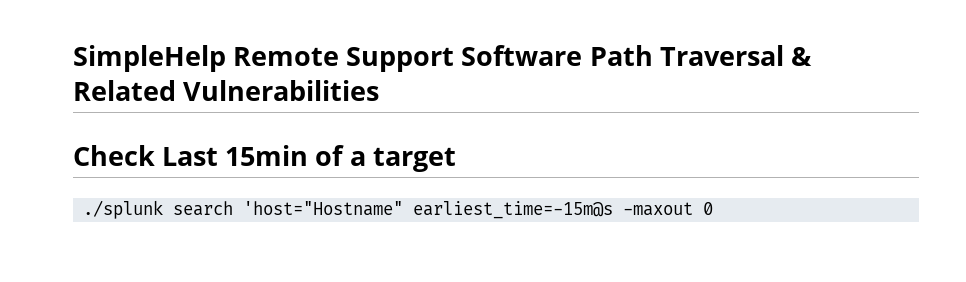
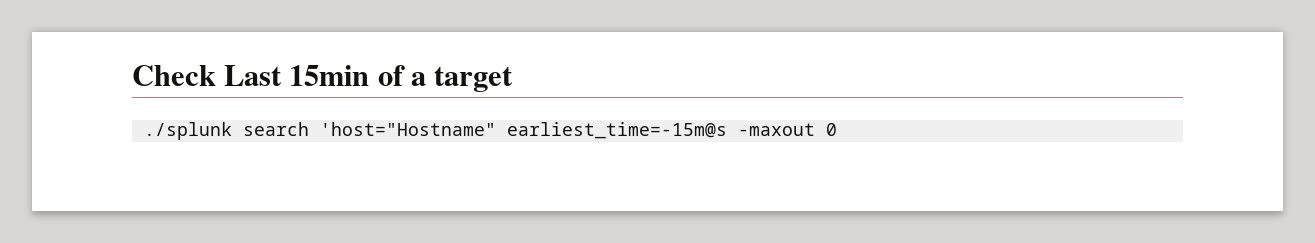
[73,45,812,72] [73,80,380,101] SimpleHelp Remote Support Software Path Traversal & Related Vulnerabilities // -> (132, 75) none

